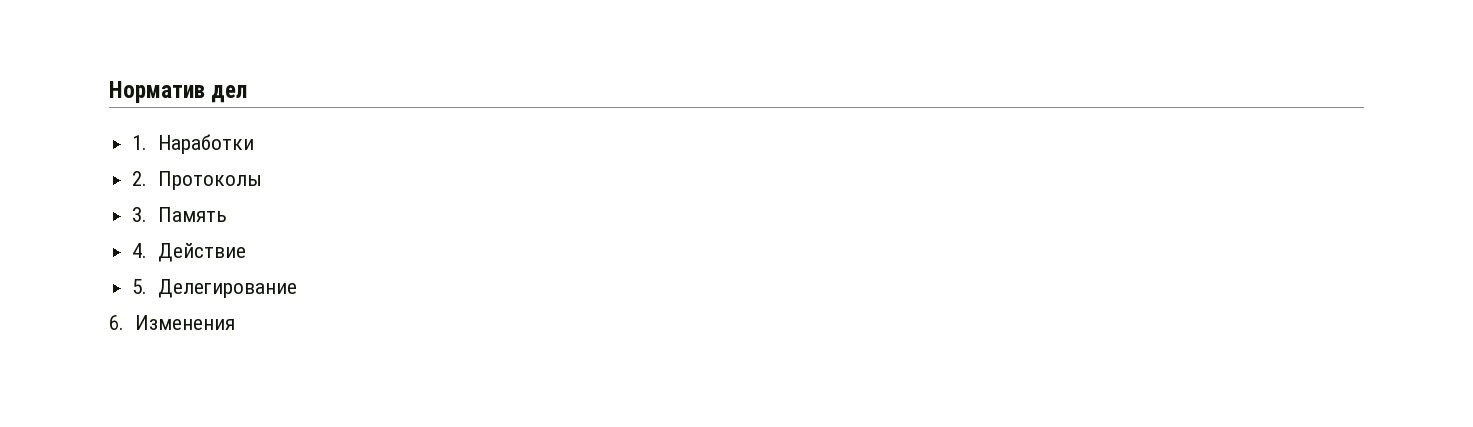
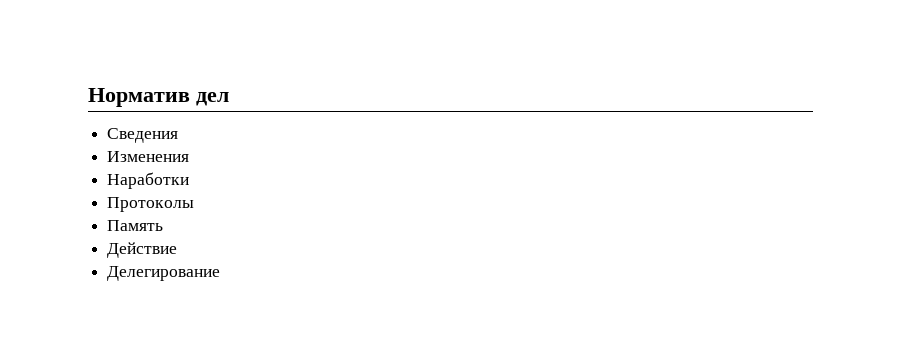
[132,135,148,150] 1. -> [107,128,179,143] [107,151,190,162] Сведения // Изменения //
[132,171,148,186] 2. -> (190, 180) none
[132,207,148,222] 3. -> (195, 204) none
[132,243,148,258] 4. -> (164, 225) none
[132,279,148,294] 5. -> (178, 250) none
[109,315,235,330] // 6. Изменения -> (221, 273) none

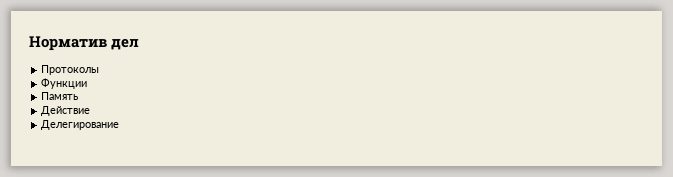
[107,128,179,143] [107,151,190,162] [107,172,190,189] [107,197,195,212] Сведения // Изменения // Наработки // Протоколы -> [41,65,100,75] [41,78,88,89] Протоколы // Функции

